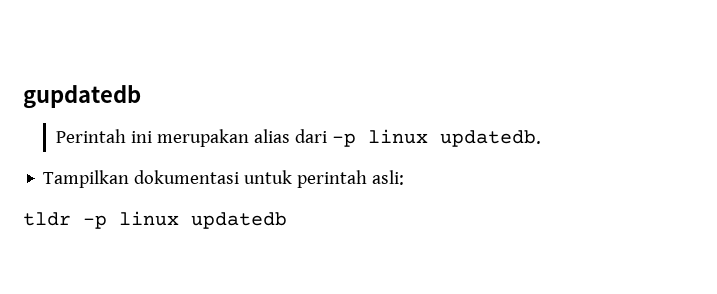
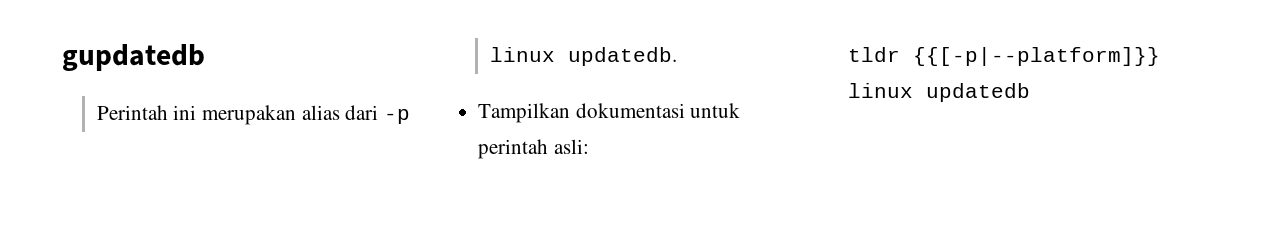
[83,215,107,229] -p -> [913,47,1160,66] {{[-p|--platform]}}

